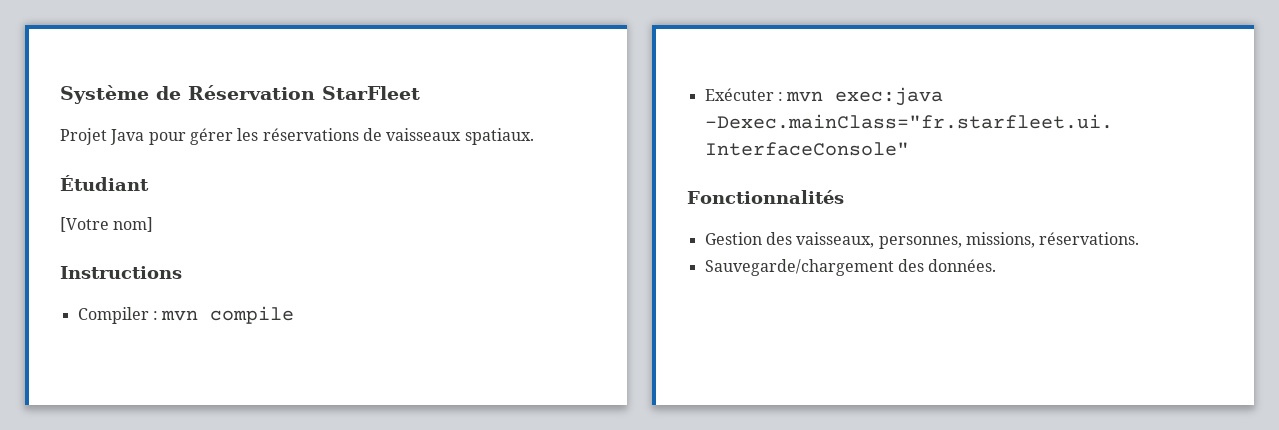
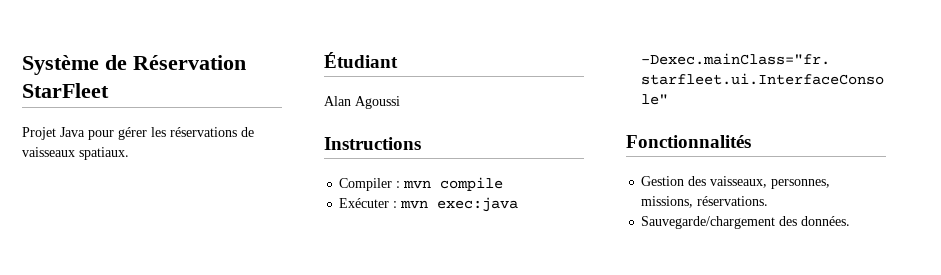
[60,217,154,232] [Votre nom] -> [324,96,400,109] Alan Agoussi

